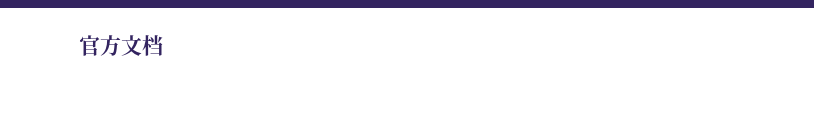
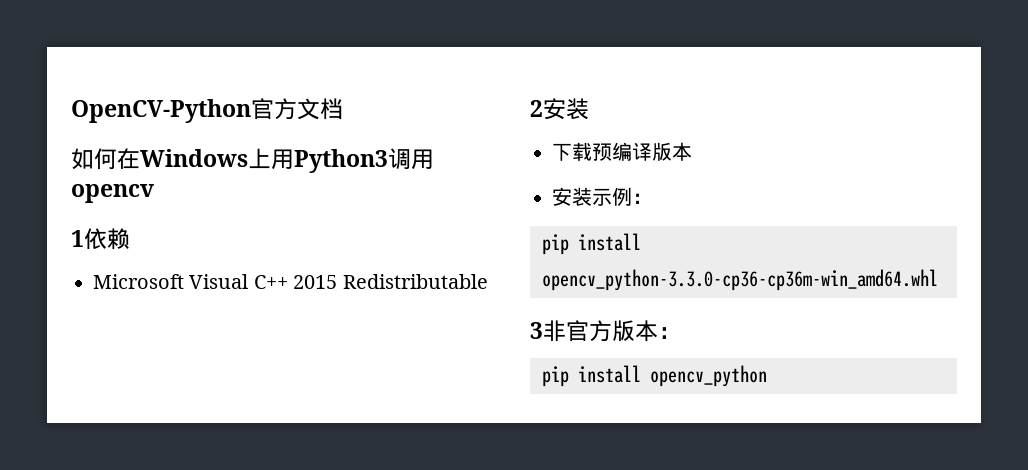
(79, 45) none -> [71,99,251,123] OpenCV-Python
(163, 45) none -> [71,148,434,173] [71,184,154,203] [71,228,130,250] [93,274,488,289] [530,98,589,120] [552,142,692,161] [552,187,652,206] [542,233,641,255] [542,269,938,291] [530,320,681,342] [542,365,767,387] // 如何在Windows上用Python3调用opencv // 1依赖 // Microsoft Visual C++ 2015 Redistributable // 2安装 // 下载预编译版本 // 安装示例： // pip install opencv_python-3.3.0-cp36-cp36m-win_amd64.whl // 3非官方版本： // pip install opencv_python

